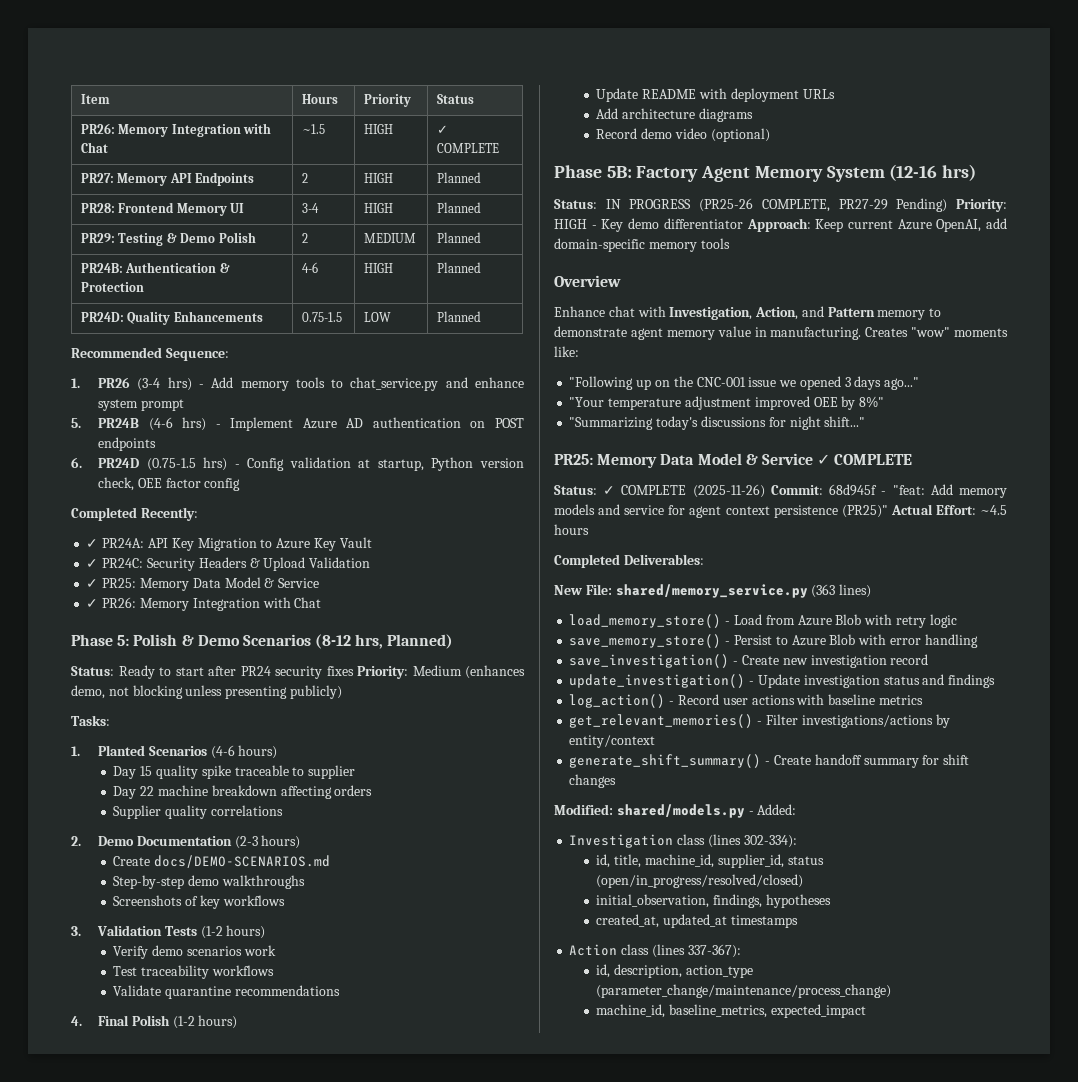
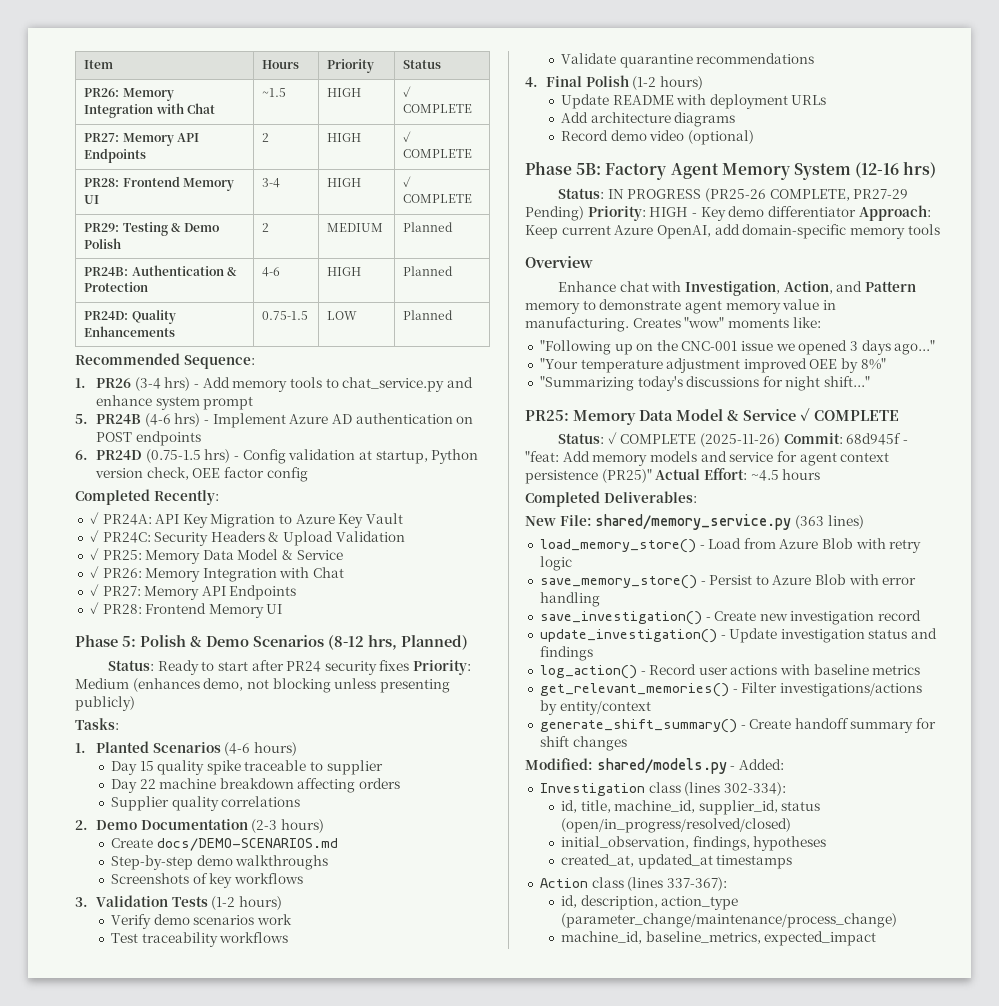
[437,172,482,183] Planned -> [403,131,412,142] [403,149,473,158] ✓ COMPLETE
[437,202,482,213] Planned -> [403,176,412,187] [403,194,473,203] ✓ COMPLETE
(322, 602) none -> [89,584,297,600] [89,602,283,618] // ✓ PR27: Memory API Endpoints // ✓ PR28: Frontend Memory UI

